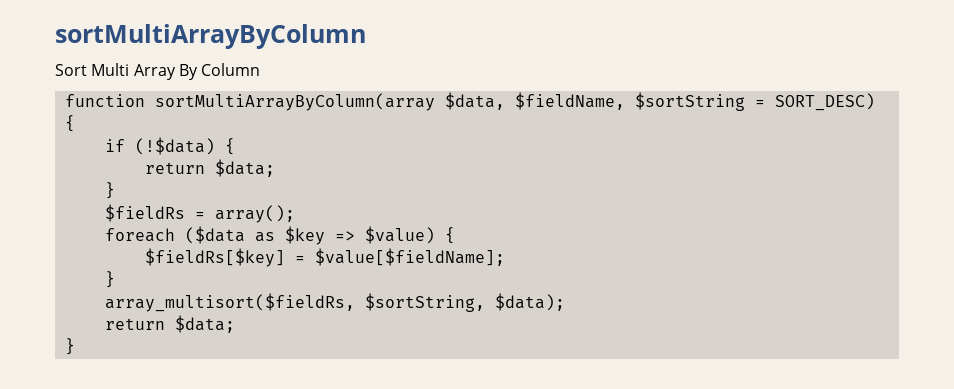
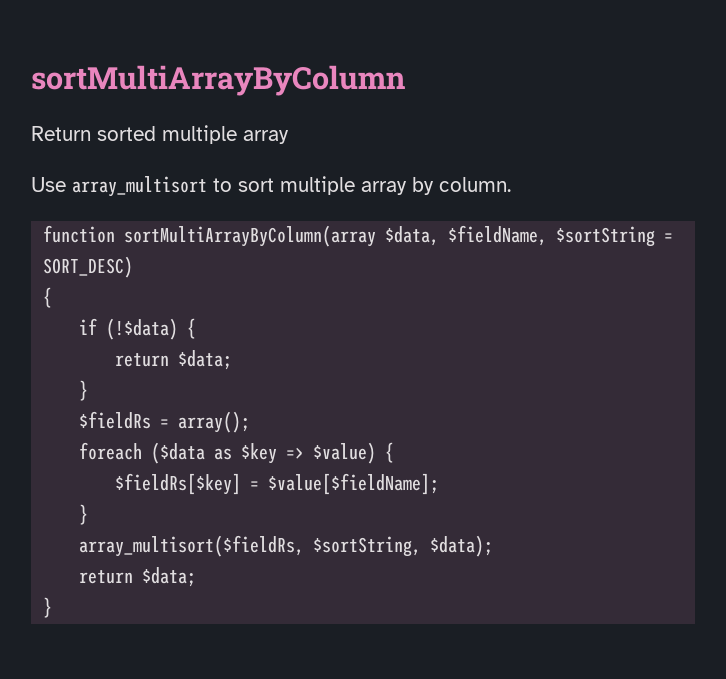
[55,63,261,80] Sort Multi Array By Column -> [31,125,289,144] [31,176,511,197] Return sorted multiple array // Use array_multisort to sort multiple array by column.

